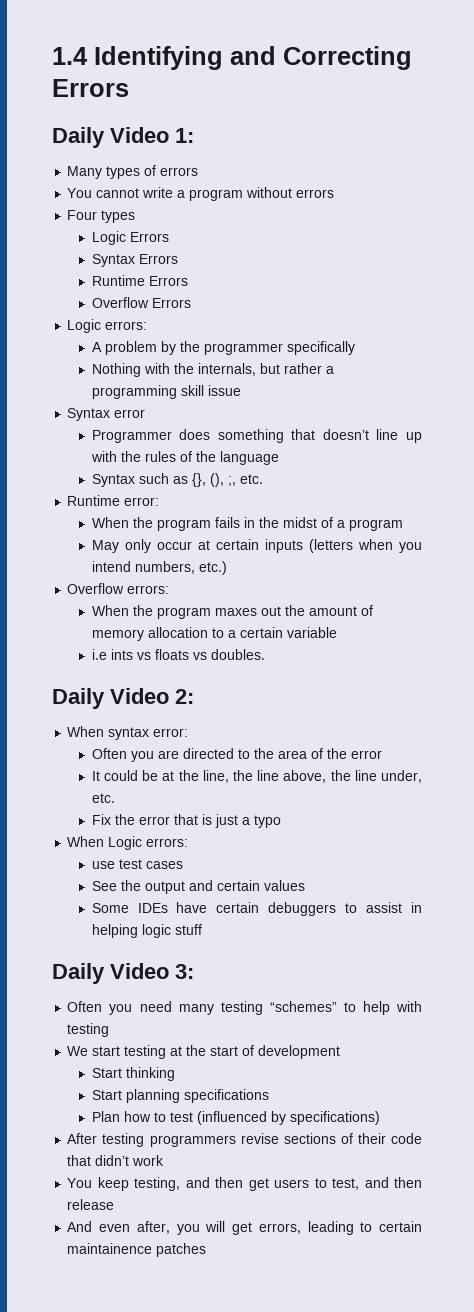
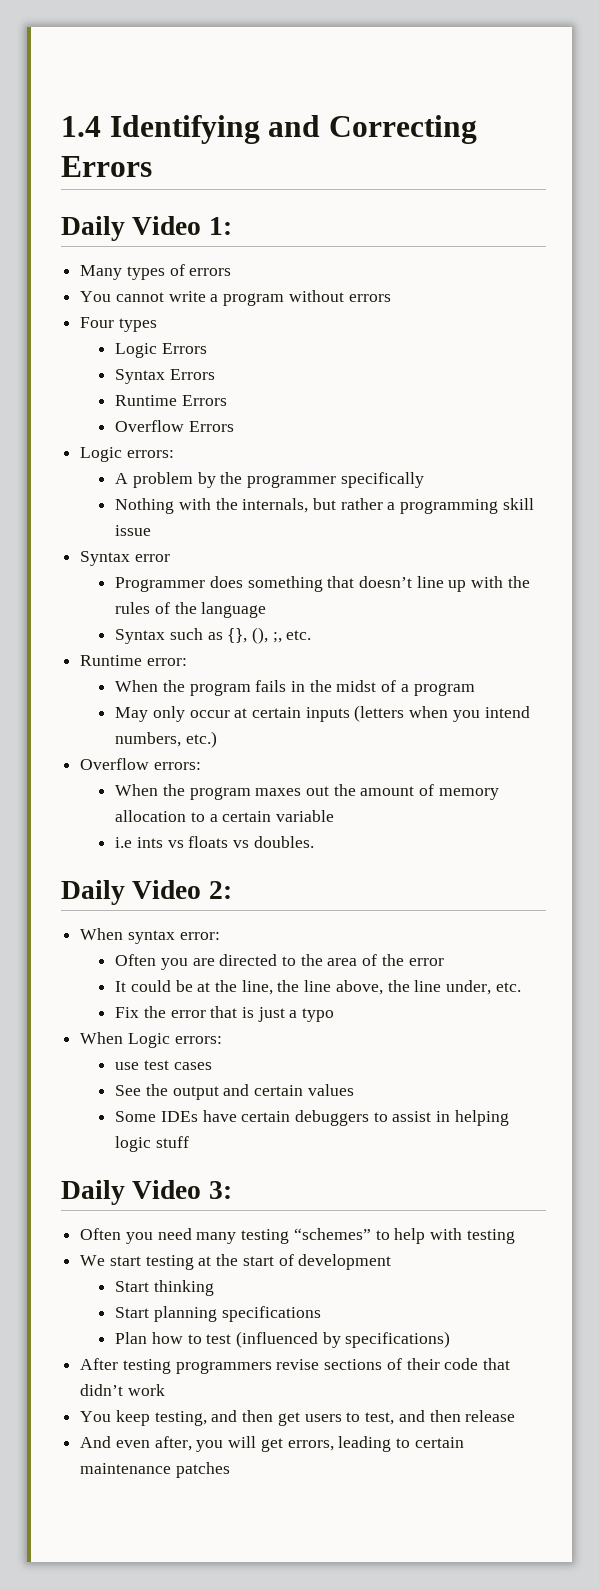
[67,1243,153,1254] maintainence -> [80,1463,172,1474] maintenance

